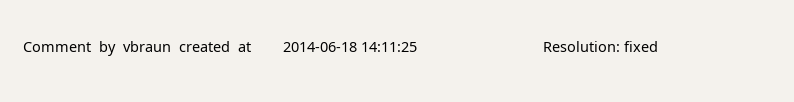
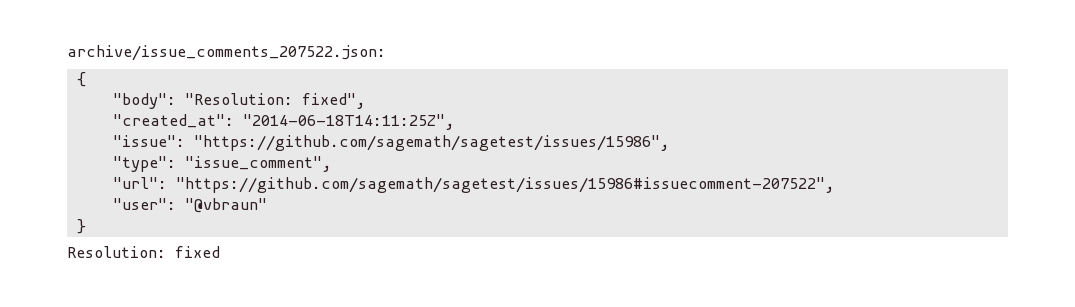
[23,41,417,56] Comment by vbraun created at 2014-06-18 14:11:25 -> [67,45,386,61] [76,72,86,87] [112,93,366,109] [112,114,455,130] [112,135,670,151] [112,156,332,172] [112,177,835,193] [112,198,267,213] [76,219,86,234] archive/issue_comments_207522.json: // { // "body": "Resolution: fixed", // "created_at": "2014-06-18T14:11:25Z", // "issue": "https://github.com/sagemath/sagetest/issues/15986", // "type": "issue_comment", // "url": "https://github.com/sagemath/sagetest/issues/15986#issuecomment-207522", // "user": "@vbraun" // }

